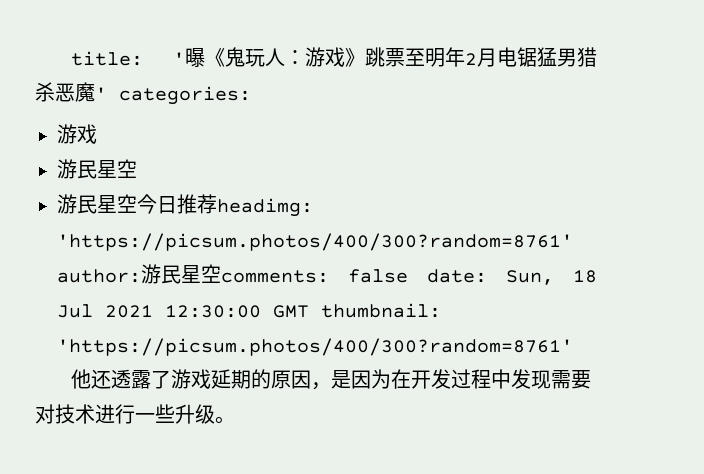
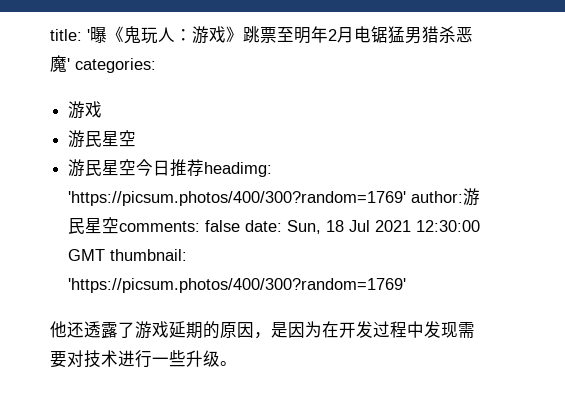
[57,233,573,251] 'https://picsum.photos/400/300?random=8761' -> [68,191,407,206] 'https://picsum.photos/400/300?random=1769'
[57,338,573,356] 'https://picsum.photos/400/300?random=8761' -> [68,278,407,293] 'https://picsum.photos/400/300?random=1769'

